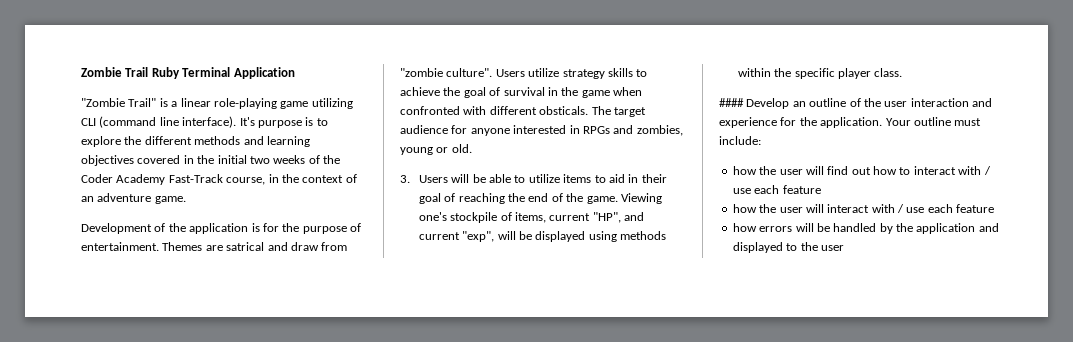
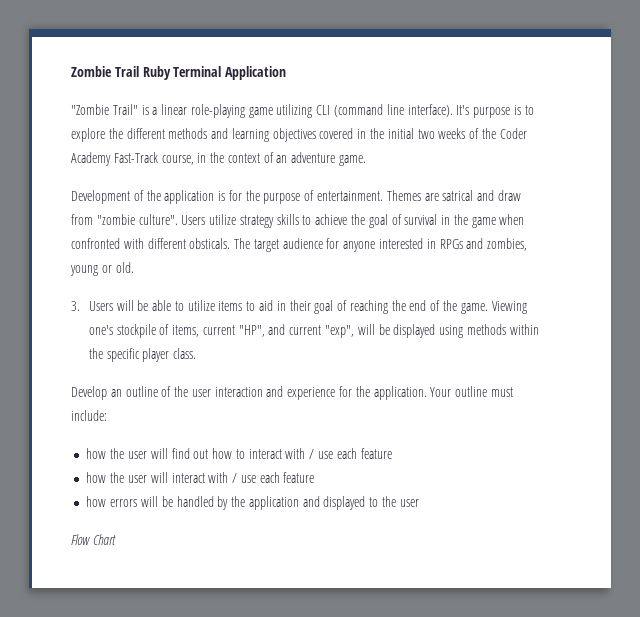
[719,98,744,107] #### -> (197, 353) none
(844, 248) none -> [71,534,116,545] // Flow Chart

